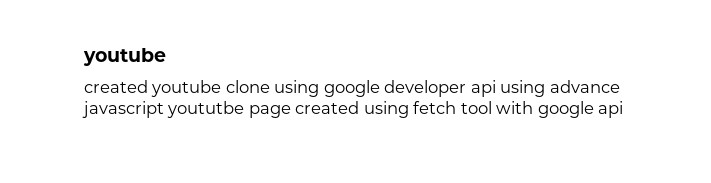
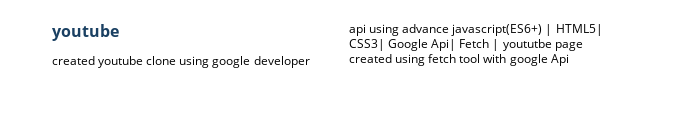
[82,101,164,118] javascript -> [451,24,603,36] [349,39,500,51] javascript(ES6+) | HTML5| CSS3| Google Api| Fetch |
[598,101,624,118] api -> [550,54,569,66] Api

